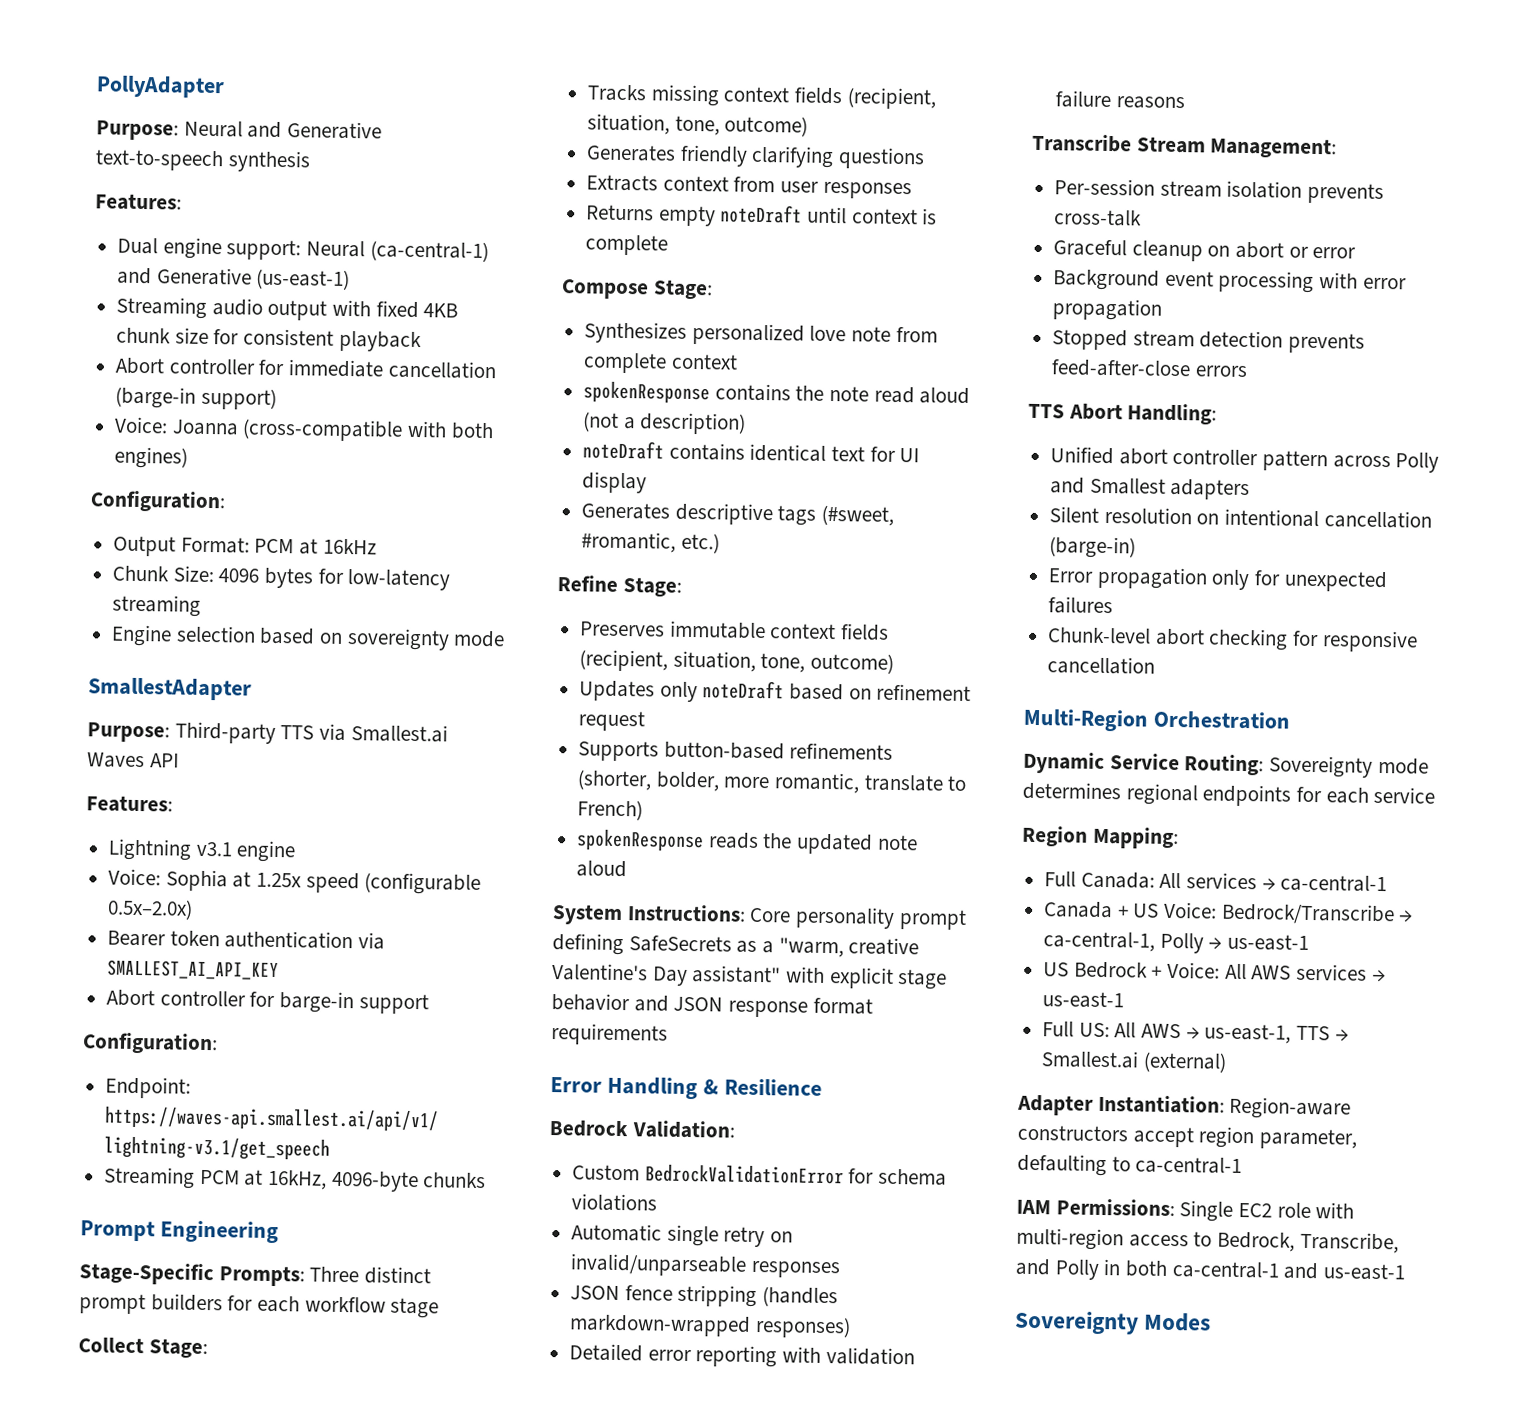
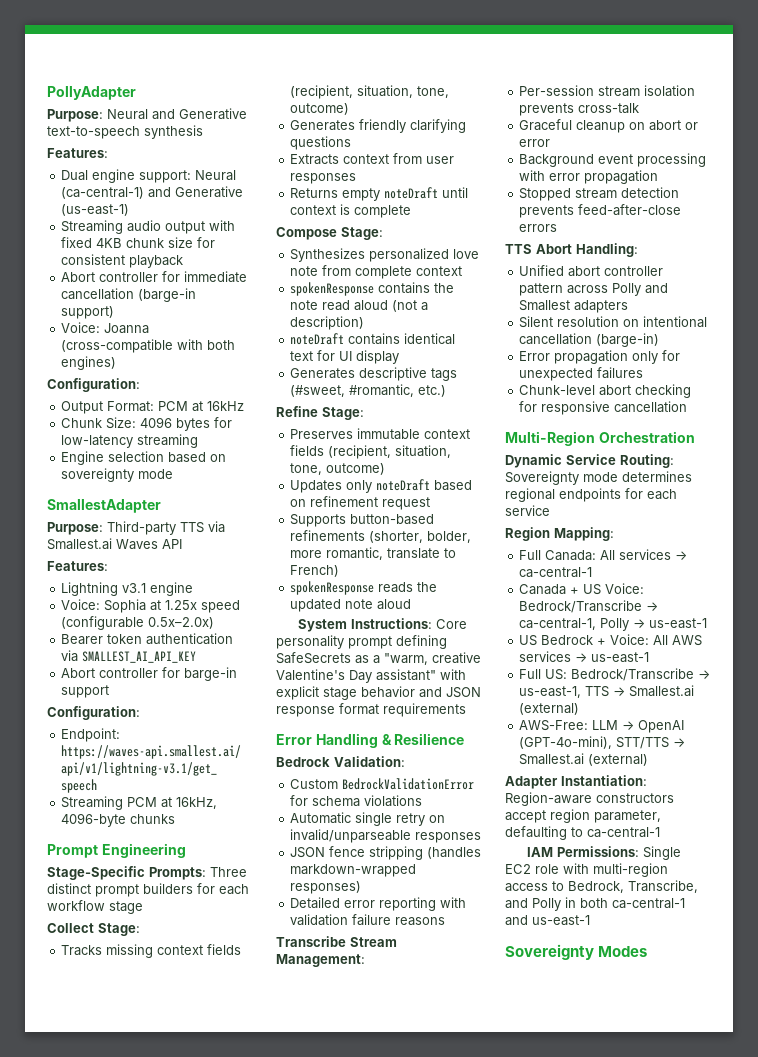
[1114,1022,1182,1039] All AWS -> [571,668,695,681] Bedrock/Transcribe
(1227, 1062) none -> [519,720,685,733] [519,736,686,749] [519,753,649,766] // AWS-Free: LLM → OpenAI (GPT-4o-mini), STT/TTS → Smallest.ai (external)

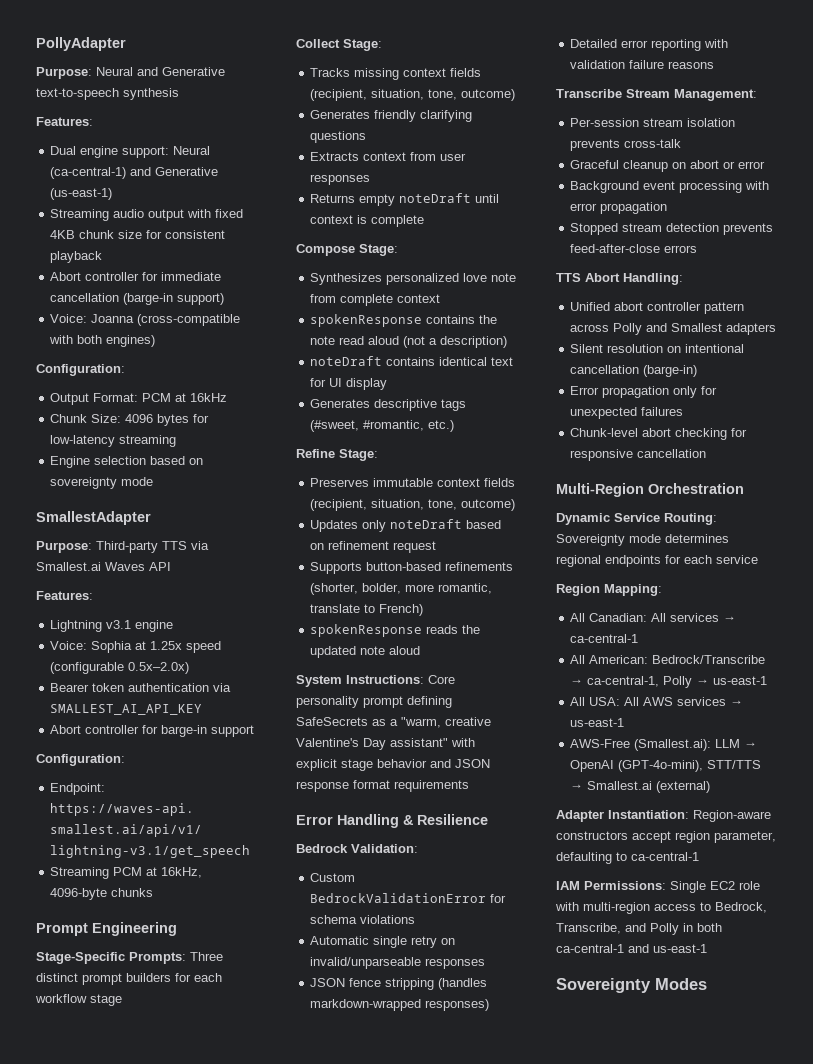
[519,550,597,561] Full Canada: -> [570,613,648,622] All Canadian:
[519,583,645,595] Canada + US Voice: -> [570,655,649,664] All American:
[519,634,650,646] US Bedrock + Voice: -> [570,697,621,706] All USA:
[519,668,711,681] [519,685,695,698] [519,703,580,715] [519,720,589,731] Full US: Bedrock/Transcribe → us-east-1, TTS → Smallest.ai (external) // AWS-Free: -> [570,739,712,751] AWS-Free (Smallest.ai):

